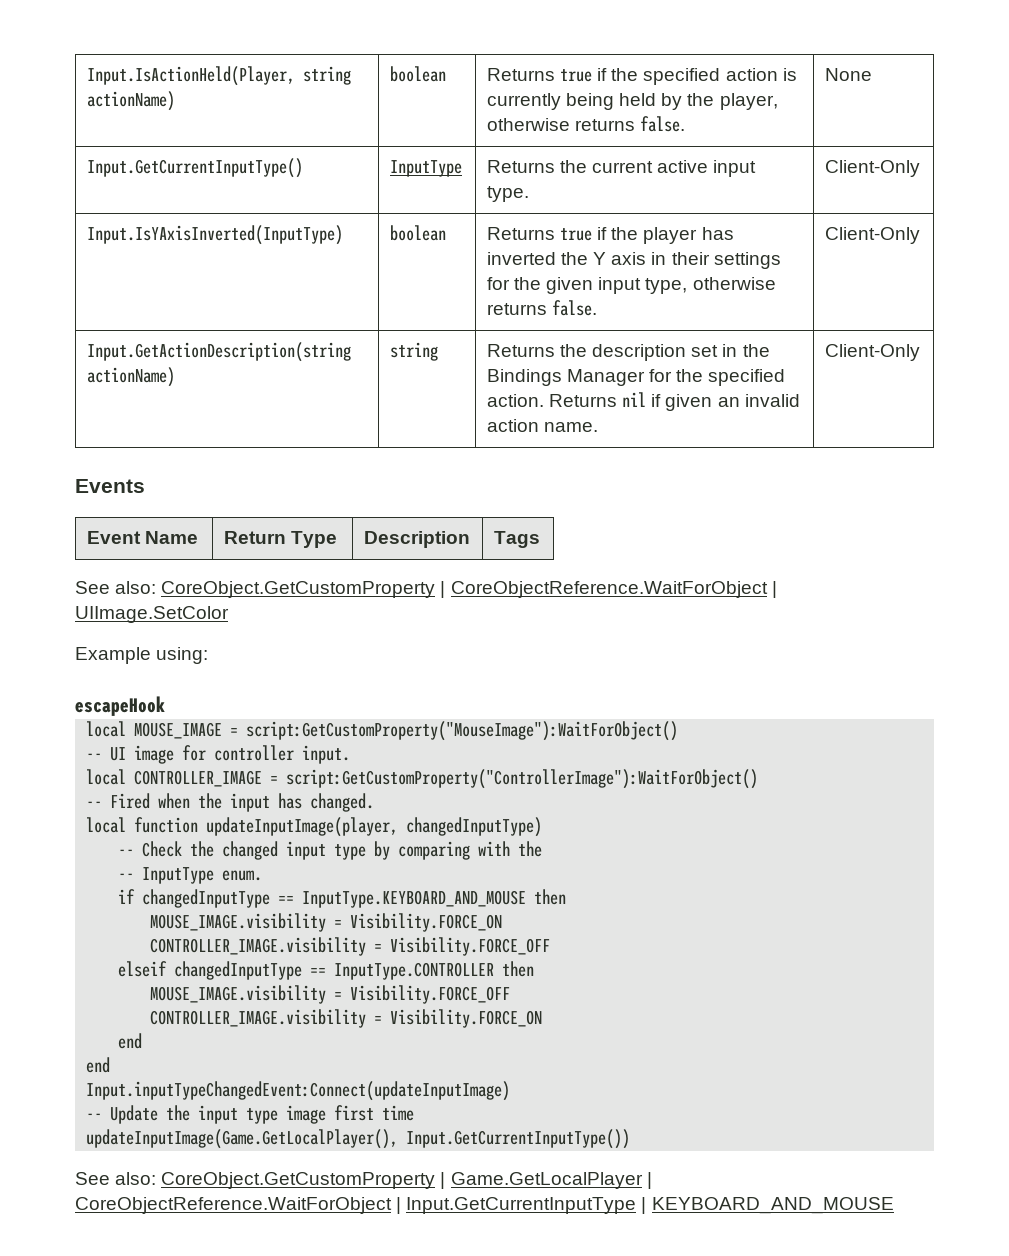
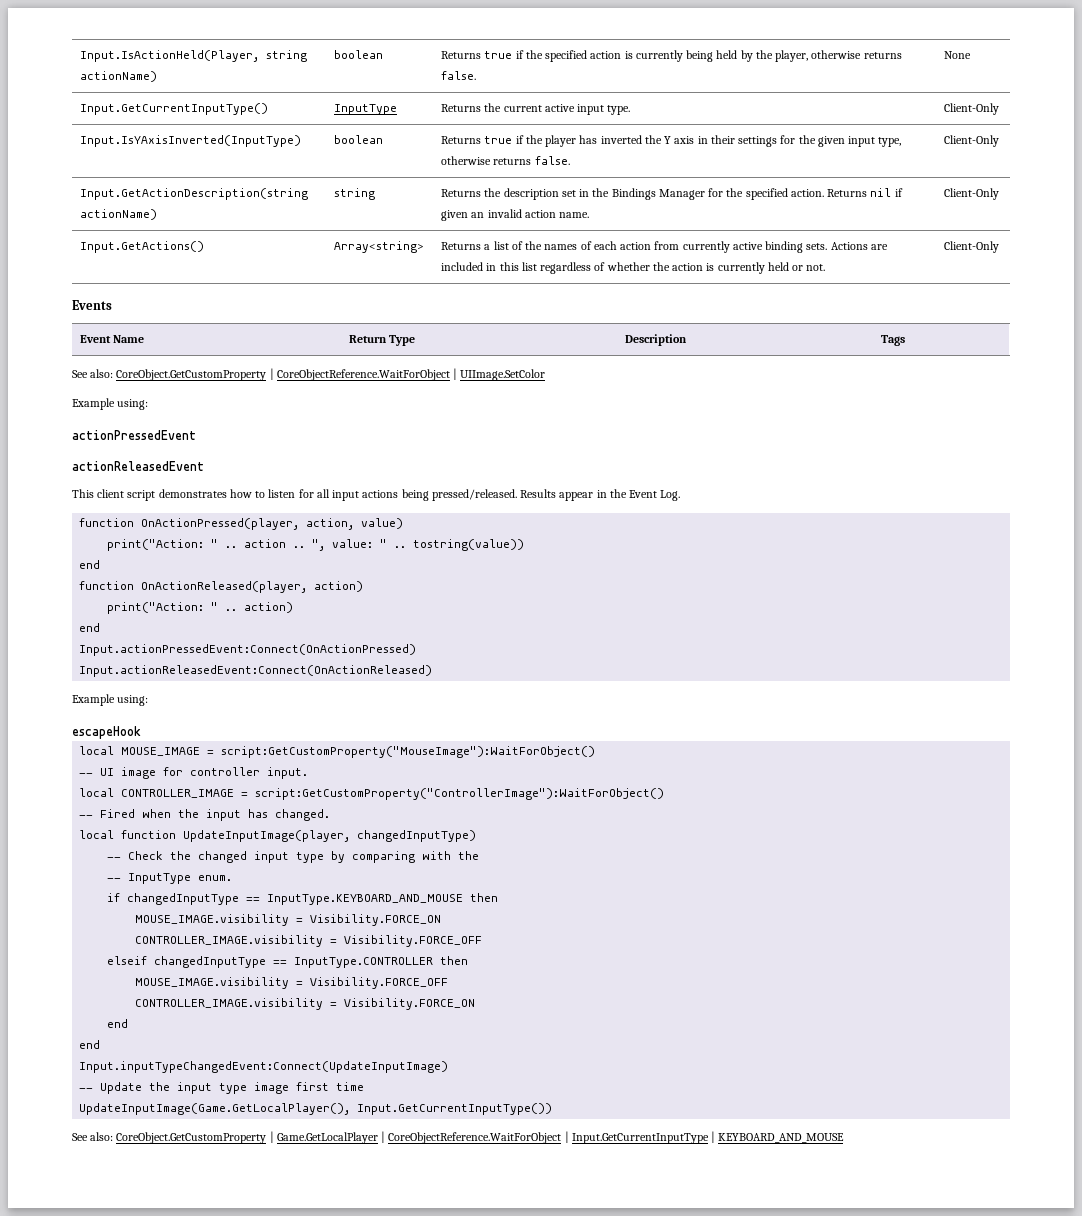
(920, 352) none -> [80,241,205,253] [334,241,425,253] [441,241,888,253] [441,262,826,274] [944,241,1000,253] // Input.GetActions() | Array<string> | Returns a list of the names of each action from currently active binding sets. Actions are included in this list regardless of whether the action is currently held or not. | Client-Only
(209, 655) none -> [72,430,196,440] [72,461,204,471] [72,489,681,501] [79,518,404,530] [107,539,525,551] [79,560,101,569] [79,581,364,593] [107,602,294,614] [79,623,101,632] [79,644,417,656] [79,665,433,677] [72,694,149,706] // actionPressedEvent // actionReleasedEvent // This client script demonstrates how to listen for all input actions being pressed/released. Results appear in the Event Log. // function OnActionPressed(player, action, value) // print("Action: " .. action .. ", value: " .. tostring(value)) // end // function OnActionReleased(player, action) // print("Action: " .. action) // end // Input.actionPressedEvent:Connect(OnActionPressed) // Input.actionReleasedEvent:Connect(OnActionReleased) // Example using:
[206,817,399,837] updateInputImage(player, -> [183,830,351,842] UpdateInputImage(player,
[86,1081,511,1101] Input.inputTypeChangedEvent:Connect(updateInputImage) -> [79,1061,449,1073] Input.inputTypeChangedEvent:Connect(UpdateInputImage)
[86,1129,399,1149] updateInputImage(Game.GetLocalPlayer(), -> [79,1103,351,1115] UpdateInputImage(Game.GetLocalPlayer(),

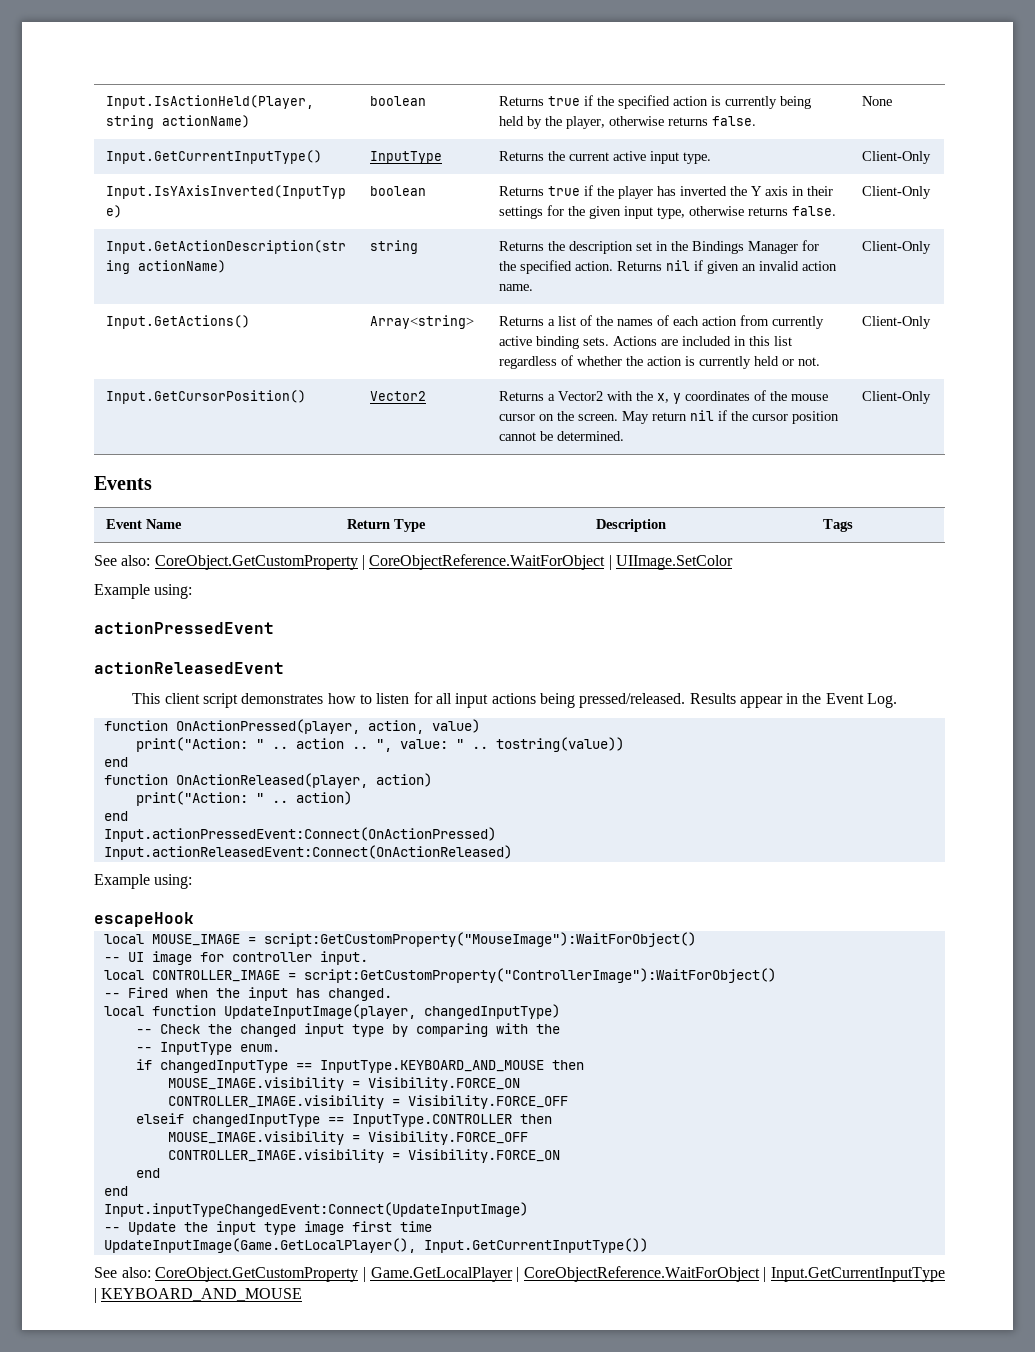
(1000, 247) none -> [106,390,307,404] [370,391,427,401] [499,390,829,404] [499,410,840,424] [499,431,625,441] [862,391,932,404] // Input.GetCursorPosition() | Vector2 | Returns a Vector2 with the x, y coordinates of the mouse cursor on the screen. May return nil if the cursor position cannot be determined. | Client-Only

